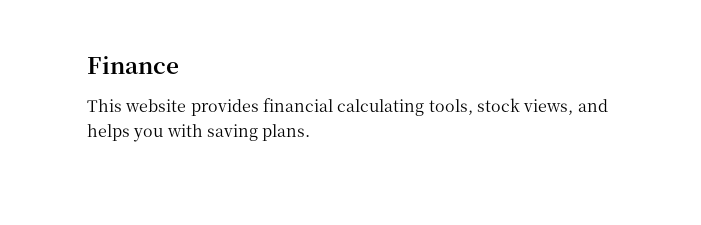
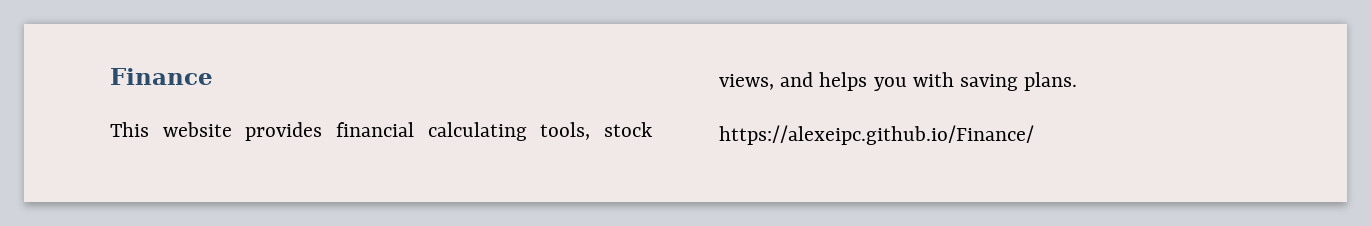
(311, 132) none -> [719,125,1034,145] // https://alexeipc.github.io/Finance/

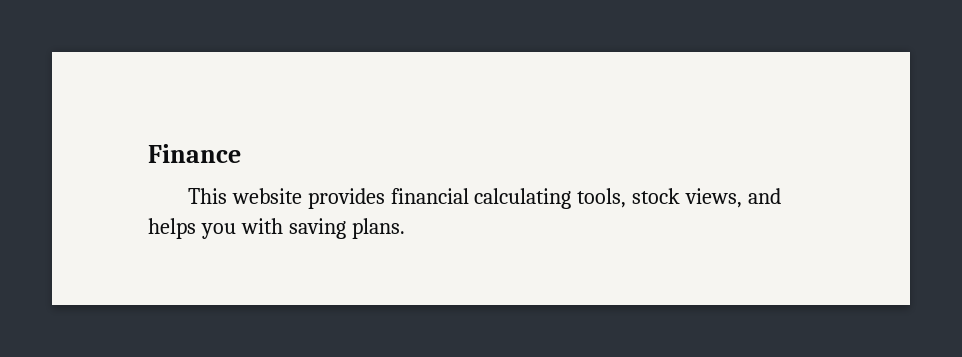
[719,125,1034,145] // https://alexeipc.github.io/Finance/ -> (405, 228) none

